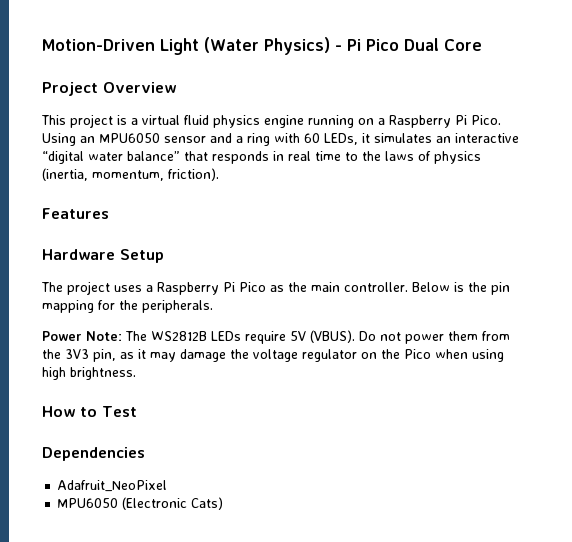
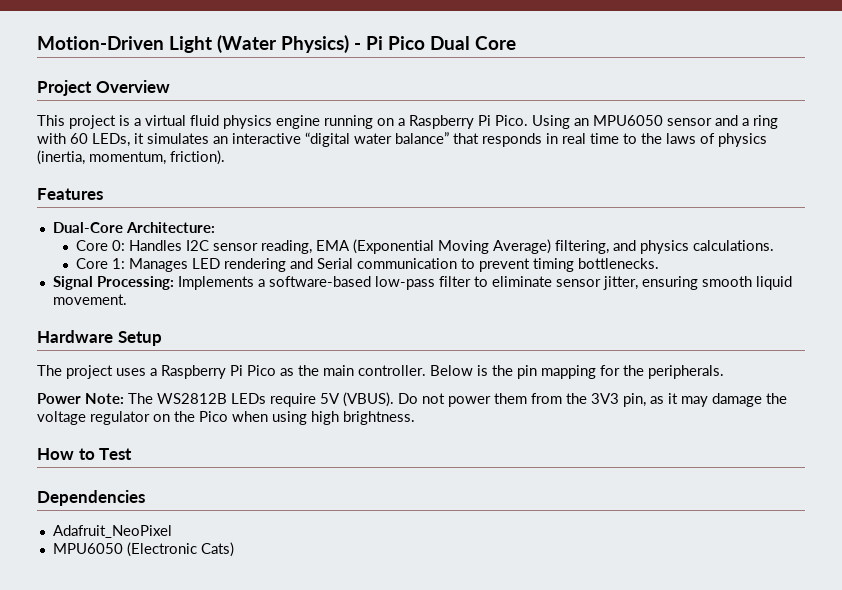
(109, 213) none -> [52,222,215,233] [76,239,775,254] [76,258,660,272] [52,276,792,290] [52,294,127,305] // Dual-Core Architecture: // Core 0: Handles I2C sensor reading, EMA (Exponential Moving Average) filtering, and physics calculations. // Core 1: Manages LED rendering and Serial communication to prevent timing bottlenecks. // Signal Processing: Implements a software-based low-pass filter to eliminate sensor jitter, ensuring smooth liquid movement.

